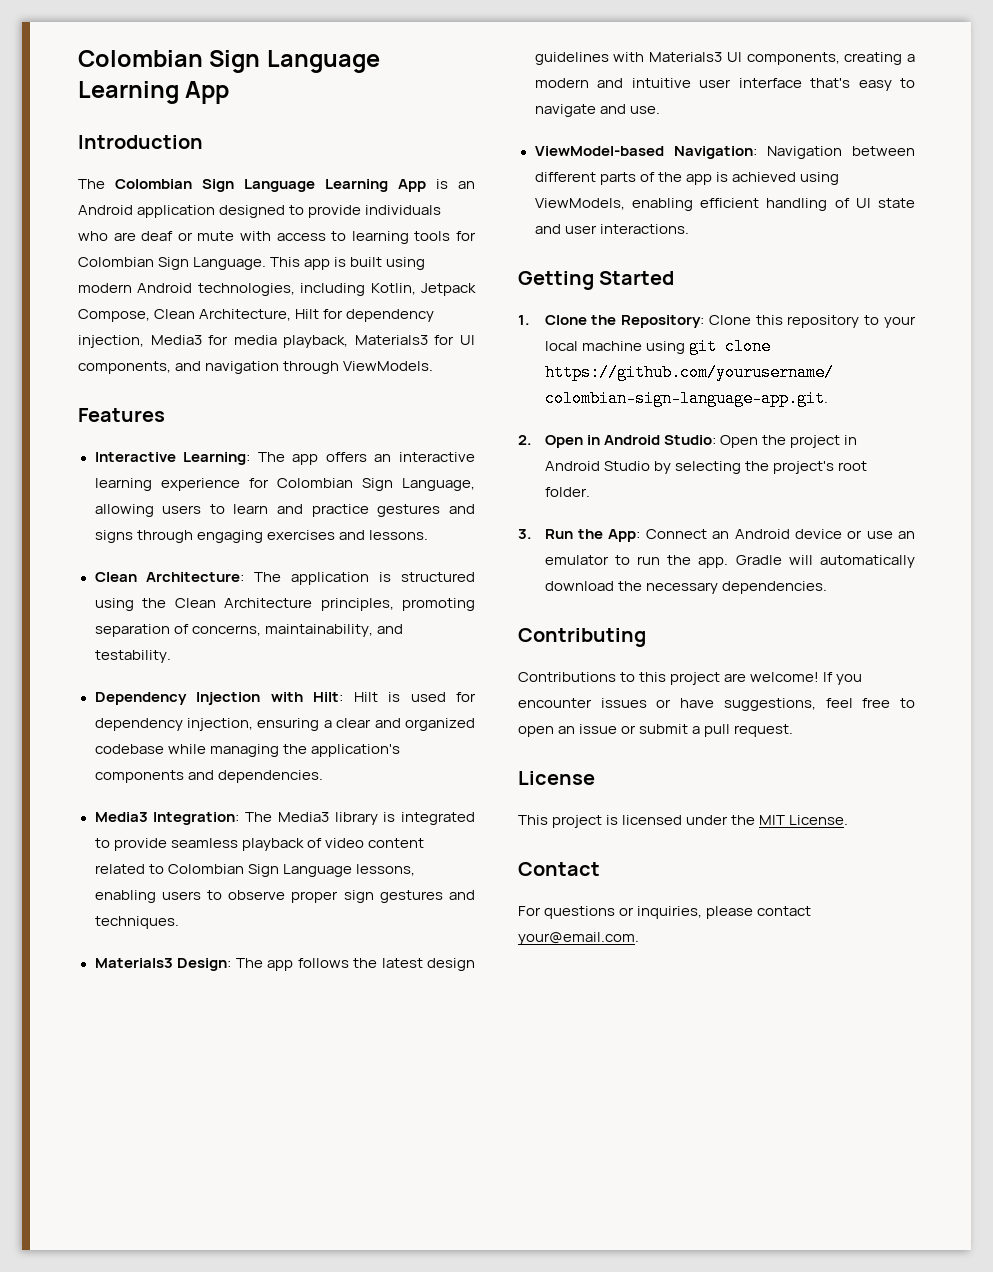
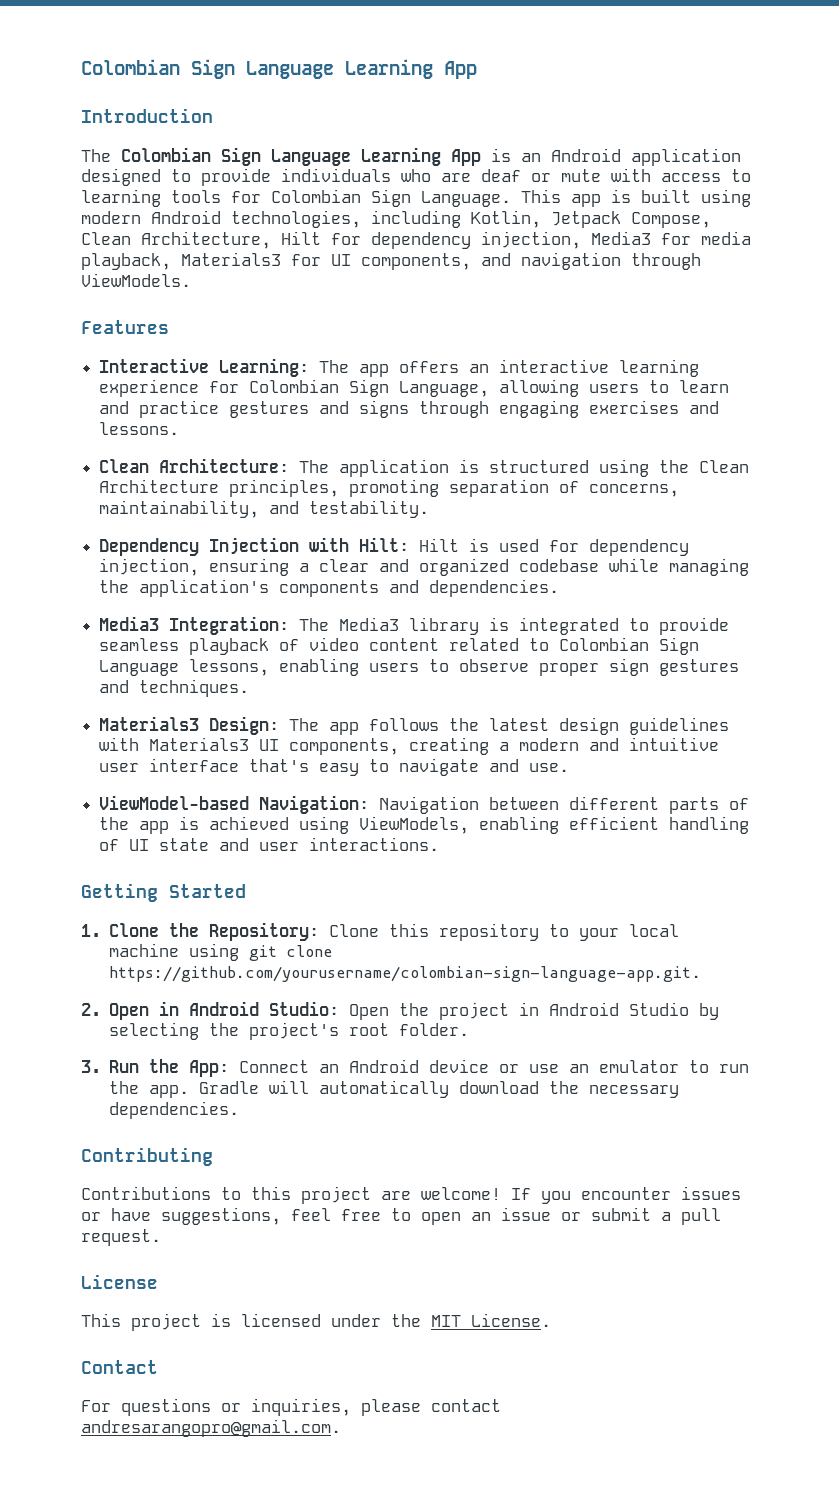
[518,932,639,945] your@email.com. -> [81,1419,341,1437] andresarangopro@gmail.com.

